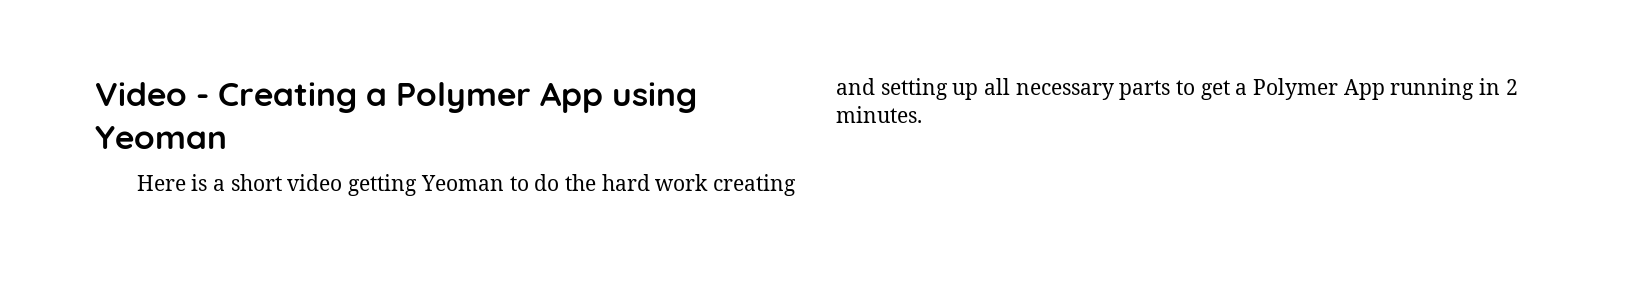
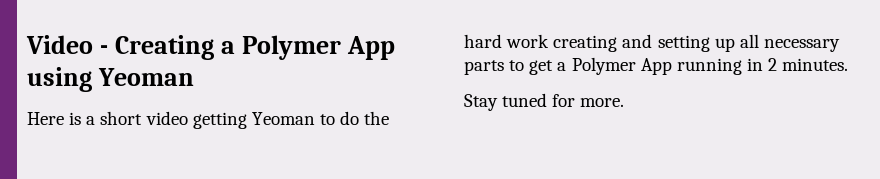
(922, 114) none -> [464,93,625,111] // Stay tuned for more.

